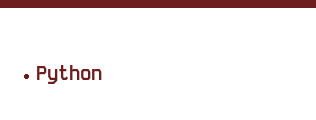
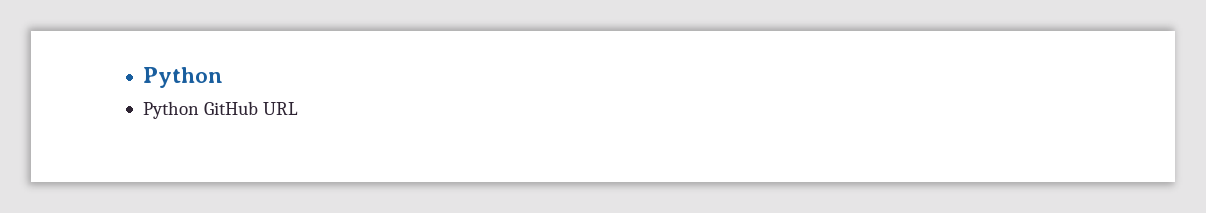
[35,65,102,84] Python -> [142,67,223,88] [142,101,299,119] Python // Python GitHub URL

